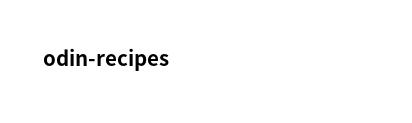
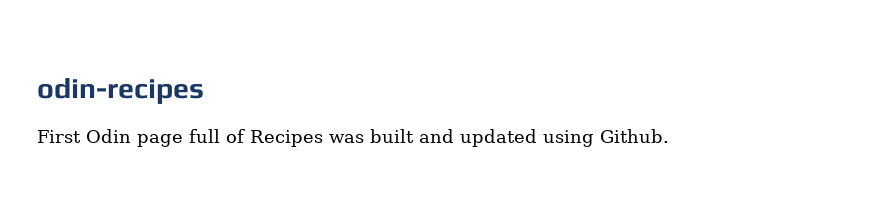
(169, 59) none -> [37,129,669,147] // First Odin page full of Recipes was built and updated using Github.

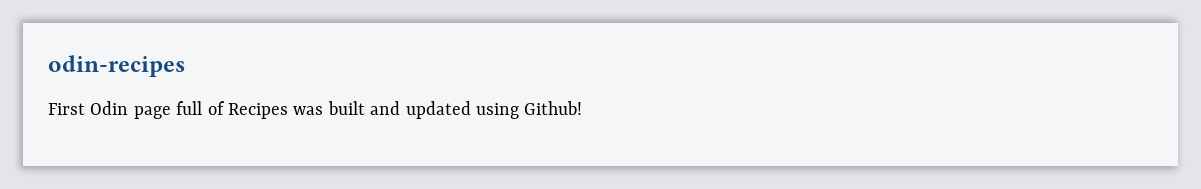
[600,129,669,143] Github. -> [524,101,583,115] Github!

